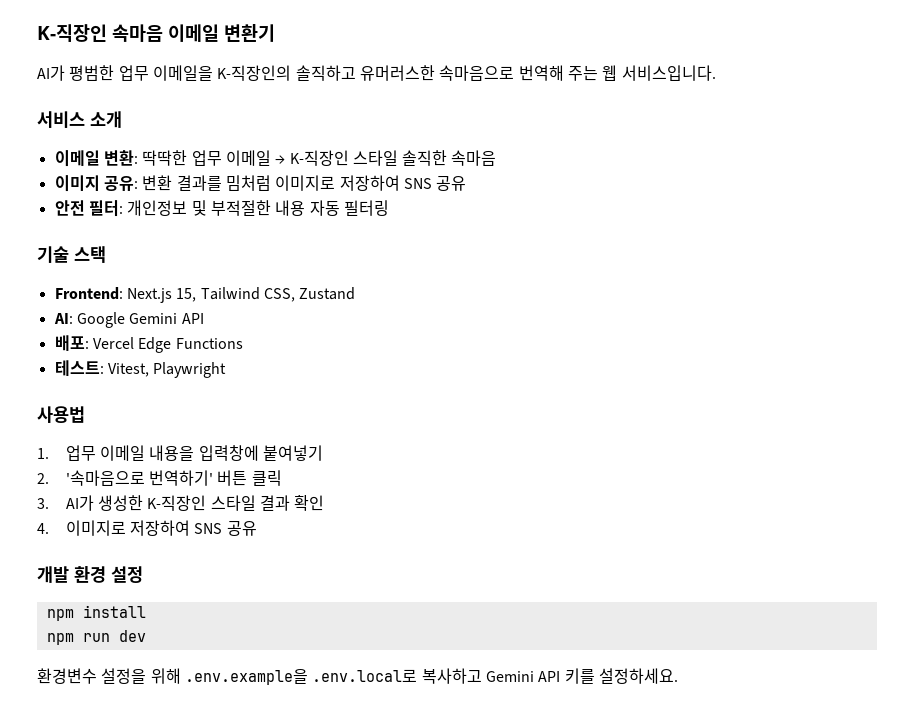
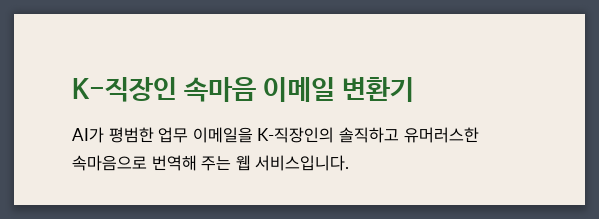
[37,111,122,128] [54,150,497,167] [54,175,467,192] [54,200,389,217] [37,246,106,263] [54,287,356,303] [53,312,204,328] [54,335,243,353] [54,360,227,378] [37,406,85,423] [37,445,323,461] [37,470,282,486] [37,495,325,511] [37,520,257,536] [37,566,143,583] [46,605,146,621] [46,630,146,645] [37,668,678,685] // 서비스 소개 // 이메일 변환: 딱딱한 업무 이메일 → K-직장인 스타일 솔직한 속마음 // 이미지 공유: 변환 결과를 밈처럼 이미지로 저장하여 SNS 공유 // 안전 필터: 개인정보 및 부적절한 내용 자동 필터링 // 기술 스택 // Frontend: Next.js 15, Tailwind CSS, Zustand // AI: Google Gemini API // 배포: Vercel Edge Functions // 테스트: Vitest, Playwright // 사용법 // 1. 업무 이메일 내용을 입력창에 붙여넣기 // 2. '속마음으로 번역하기' 버튼 클릭 // 3. AI가 생성한 K-직장인 스타일 결과 확인 // 4. 이미지로 저장하여 SNS 공유 // 개발 환경 설정 // npm install // npm run dev // 환경변수 설정을 위해 .env.example을 .env.local로 복사하고 Gemini API 키를 설정하세요. -> (350, 163) none

